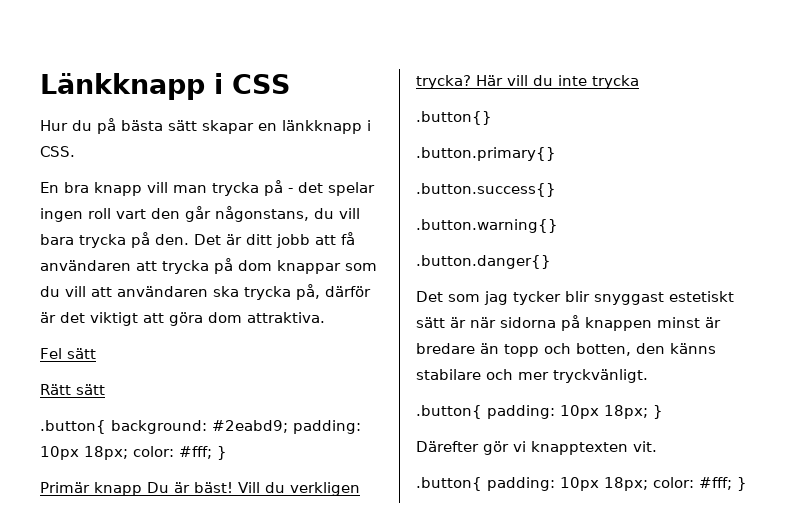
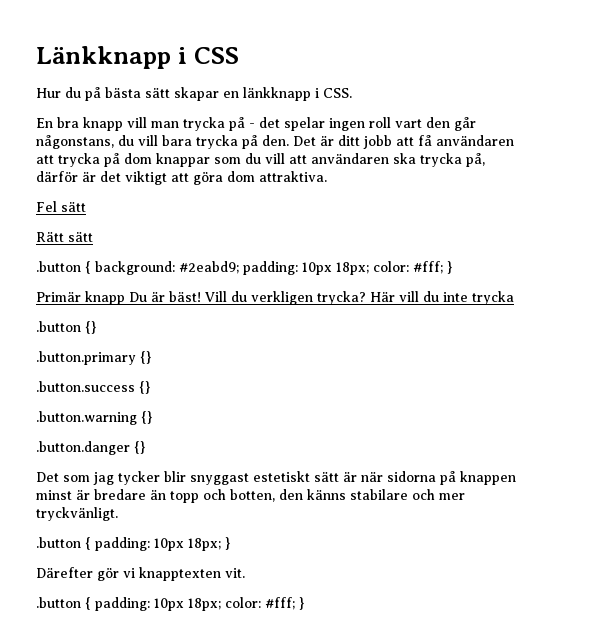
[40,420,106,434] .button{ -> [36,261,91,274] .button {
[416,111,492,125] [416,147,556,161] [416,183,556,197] [416,219,558,233] [416,255,551,269] .button{} // .button.primary{} // .button.success{} // .button.warning{} // .button.danger{} -> [36,321,96,334] [36,351,151,365] [36,381,150,394] [36,411,152,425] [36,441,145,455] .button {} // .button.primary {} // .button.success {} // .button.warning {} // .button.danger {}
[416,405,482,419] .button{ -> [36,537,91,550] .button {
[416,477,482,491] .button{ -> [36,597,91,610] .button {

